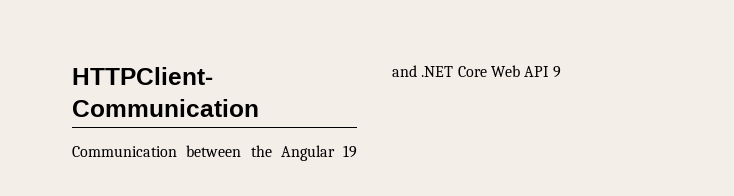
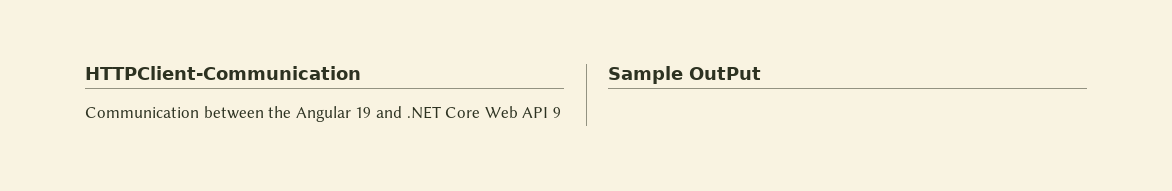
(561, 72) none -> [608,66,761,84] // Sample OutPut

